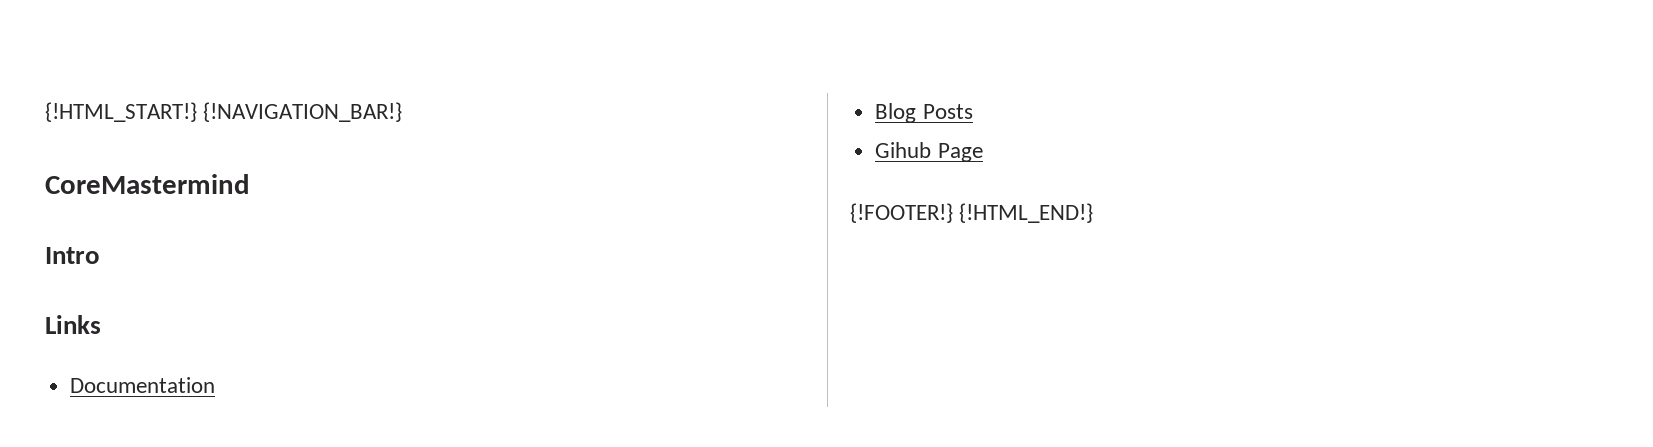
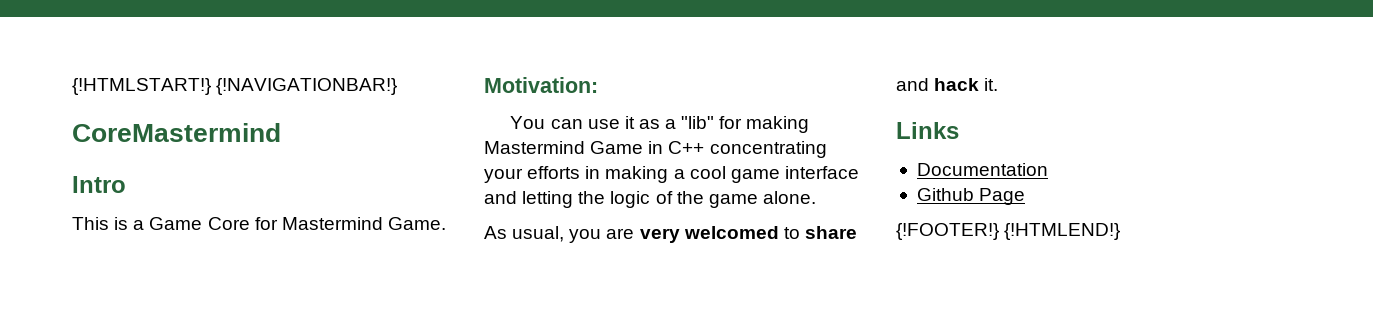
[45,102,403,122] {!HTML_START!} {!NAVIGATION_BAR!} -> [72,78,398,95] {!HTMLSTART!} {!NAVIGATIONBAR!}
(100, 255) none -> [72,217,446,230] [484,77,598,93] [510,116,810,133] [484,141,827,158] [484,166,859,183] [484,191,816,208] [484,226,857,243] [896,78,999,91] // This is a Game Core for Mastermind Game. // Motivation: // You can use it as a "lib" for making Mastermind Game in C++ concentrating your efforts in making a cool game interface and letting the logic of the game alone. // As usual, you are very welcomed to share and hack it.
[875,103,973,123] [875,142,932,158] Blog Posts // Gihub -> [916,188,974,201] Github
[959,203,1094,223] {!HTML_END!} -> [1004,223,1121,240] {!HTMLEND!}

